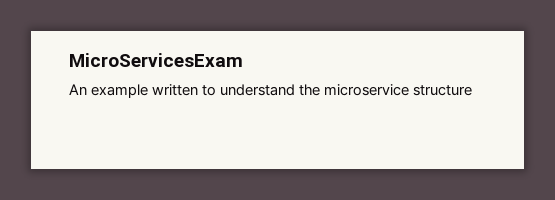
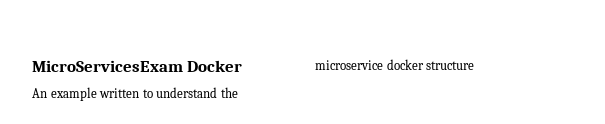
(243, 60) none -> [187,60,243,72] Docker
(410, 90) none -> [386,59,424,70] docker

